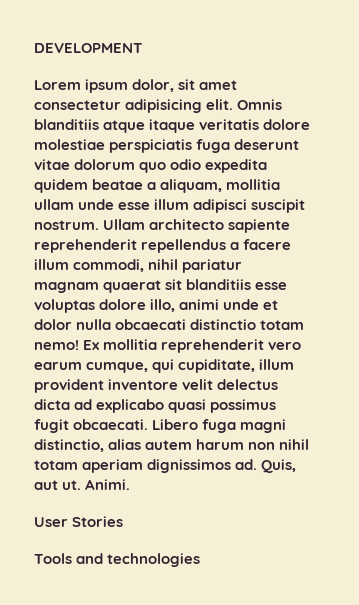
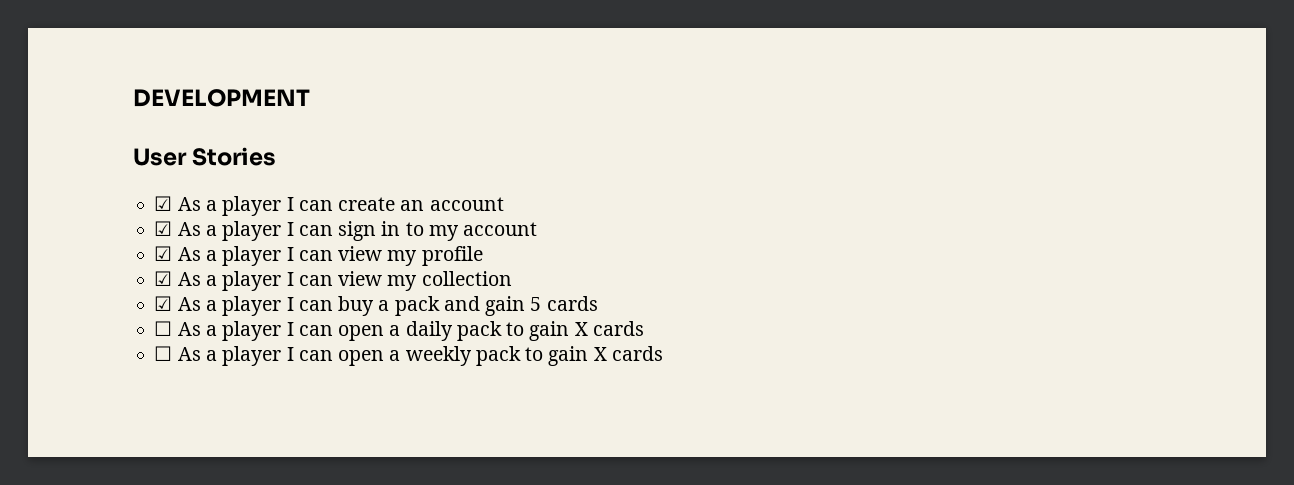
[34,79,238,93] [34,99,283,113] [34,119,311,133] [34,139,300,153] [34,159,268,173] [34,179,281,193] [34,199,306,213] [34,219,291,233] [34,239,292,253] [34,259,243,273] [34,279,288,293] [34,299,279,313] [34,319,305,330] [34,339,302,353] [34,359,295,373] [34,379,279,393] [34,399,277,413] [34,419,287,433] [34,439,310,452] [34,459,297,473] [34,479,131,490] [34,516,124,527] [34,553,201,567] Lorem ipsum dolor, sit amet consectetur adipisicing elit. Omnis blanditiis atque itaque veritatis dolore molestiae perspiciatis fuga deserunt vitae dolorum quo odio expedita quidem beatae a aliquam, mollitia ullam unde esse illum adipisci suscipit nostrum. Ullam architecto sapiente reprehenderit repellendus a facere illum commodi, nihil pariatur magnam quaerat sit blanditiis esse voluptas dolore illo, animi unde et dolor nulla obcaecati distinctio totam nemo! Ex mollitia reprehenderit vero earum cumque, qui cupiditate, illum provident inventore velit delectus dicta ad explicabo quasi possimus fugit obcaecati. Libero fuga magni distinctio, alias autem harum non nihil totam aperiam dignissimos ad. Quis, aut ut. Animi. // User Stories // Tools and technologies -> [133,147,277,166] [154,196,504,216] [154,221,538,241] [154,246,483,266] [154,271,512,291] [154,296,598,316] [154,321,644,341] [154,346,663,366] User Stories // ☑ As a player I can create an account // ☑ As a player I can sign in to my account // ☑ As a player I can view my profile // ☑ As a player I can view my collection // ☑ As a player I can buy a pack and gain 5 cards // ☐ As a player I can open a daily pack to gain X cards // ☐ As a player I can open a weekly pack to gain X cards

